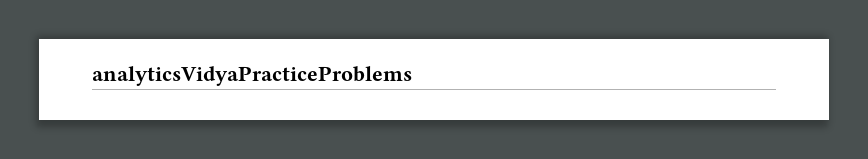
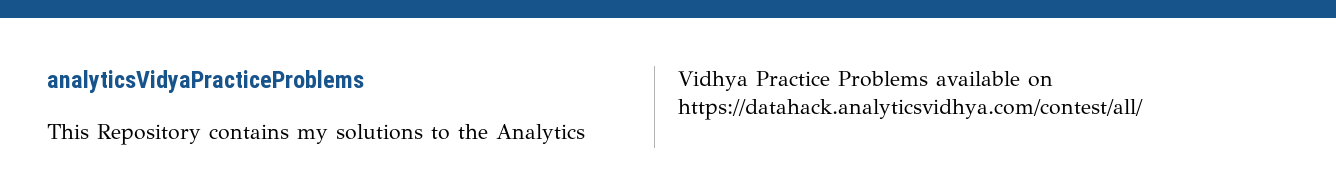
(412, 76) none -> [47,124,585,145] [678,71,1053,91] [678,99,1143,120] // This Repository contains my solutions to the Analytics Vidhya Practice Problems available on https://datahack.analyticsvidhya.com/contest/all/

